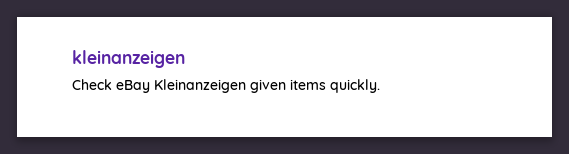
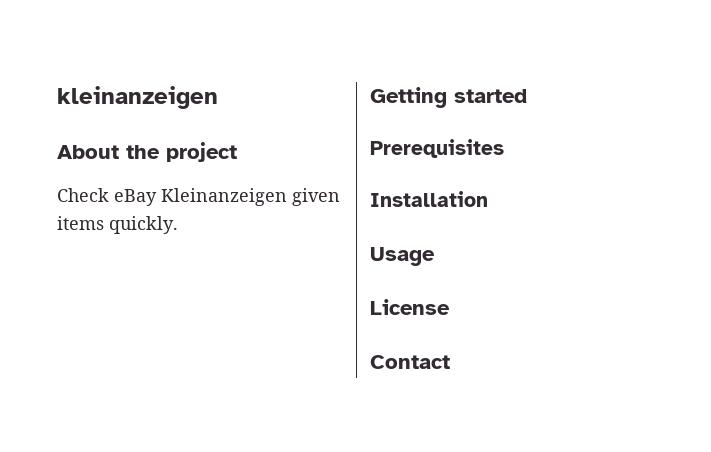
(185, 59) none -> [57,142,237,162] // About the project
(380, 86) none -> [370,87,527,108] [370,139,504,158] [370,191,488,207] [370,247,435,266] [370,299,450,315] [370,355,450,369] // Getting started // Prerequisites // Installation // Usage // License // Contact

